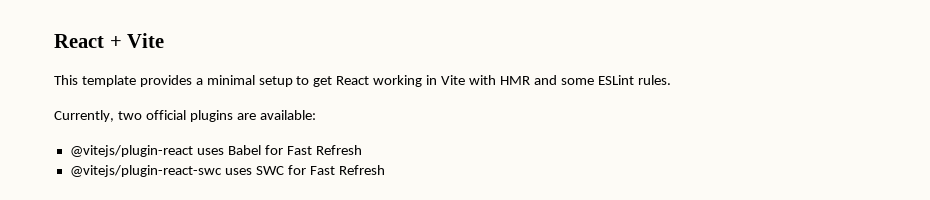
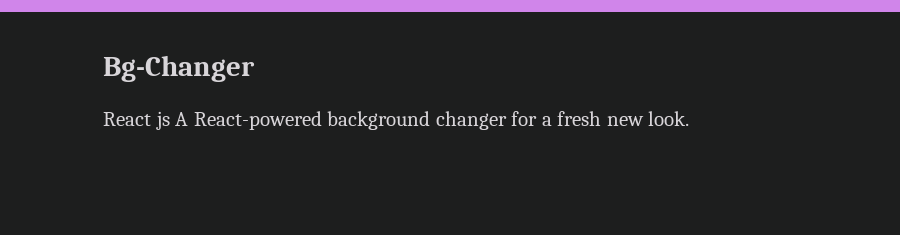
[54,33,165,48] [54,75,671,87] [54,110,316,122] [69,145,362,157] [69,165,385,177] React + Vite // This template provides a minimal setup to get React working in Vite with HMR and some ESLint rules. // Currently, two official plugins are available: // @vitejs/plugin-react uses Babel for Fast Refresh // @vitejs/plugin-react-swc uses SWC for Fast Refresh -> [103,55,255,82] [103,111,690,130] Bg-Changer // React js A React-powered background changer for a fresh new look.

